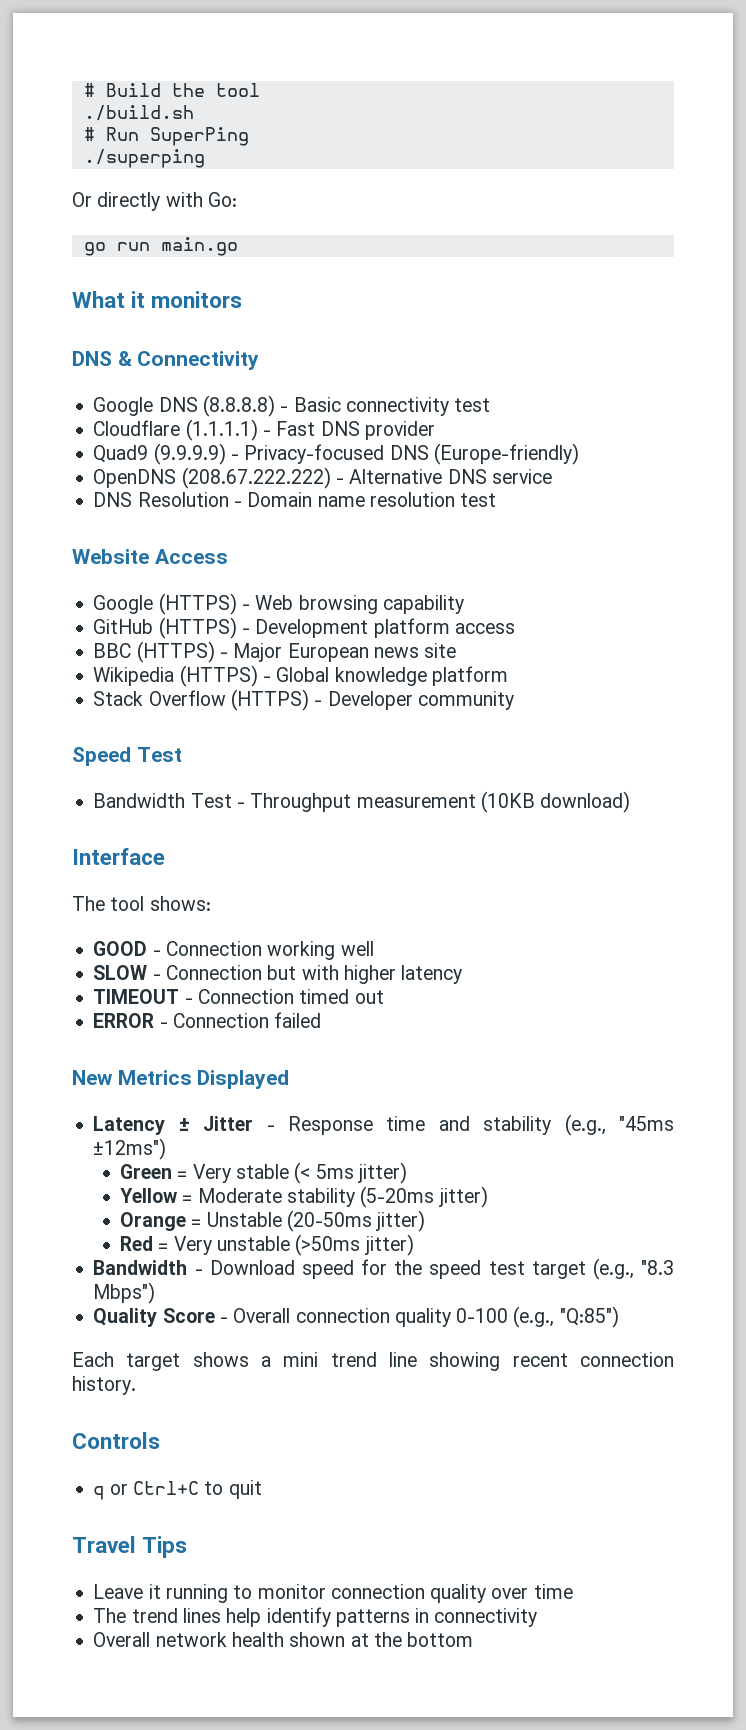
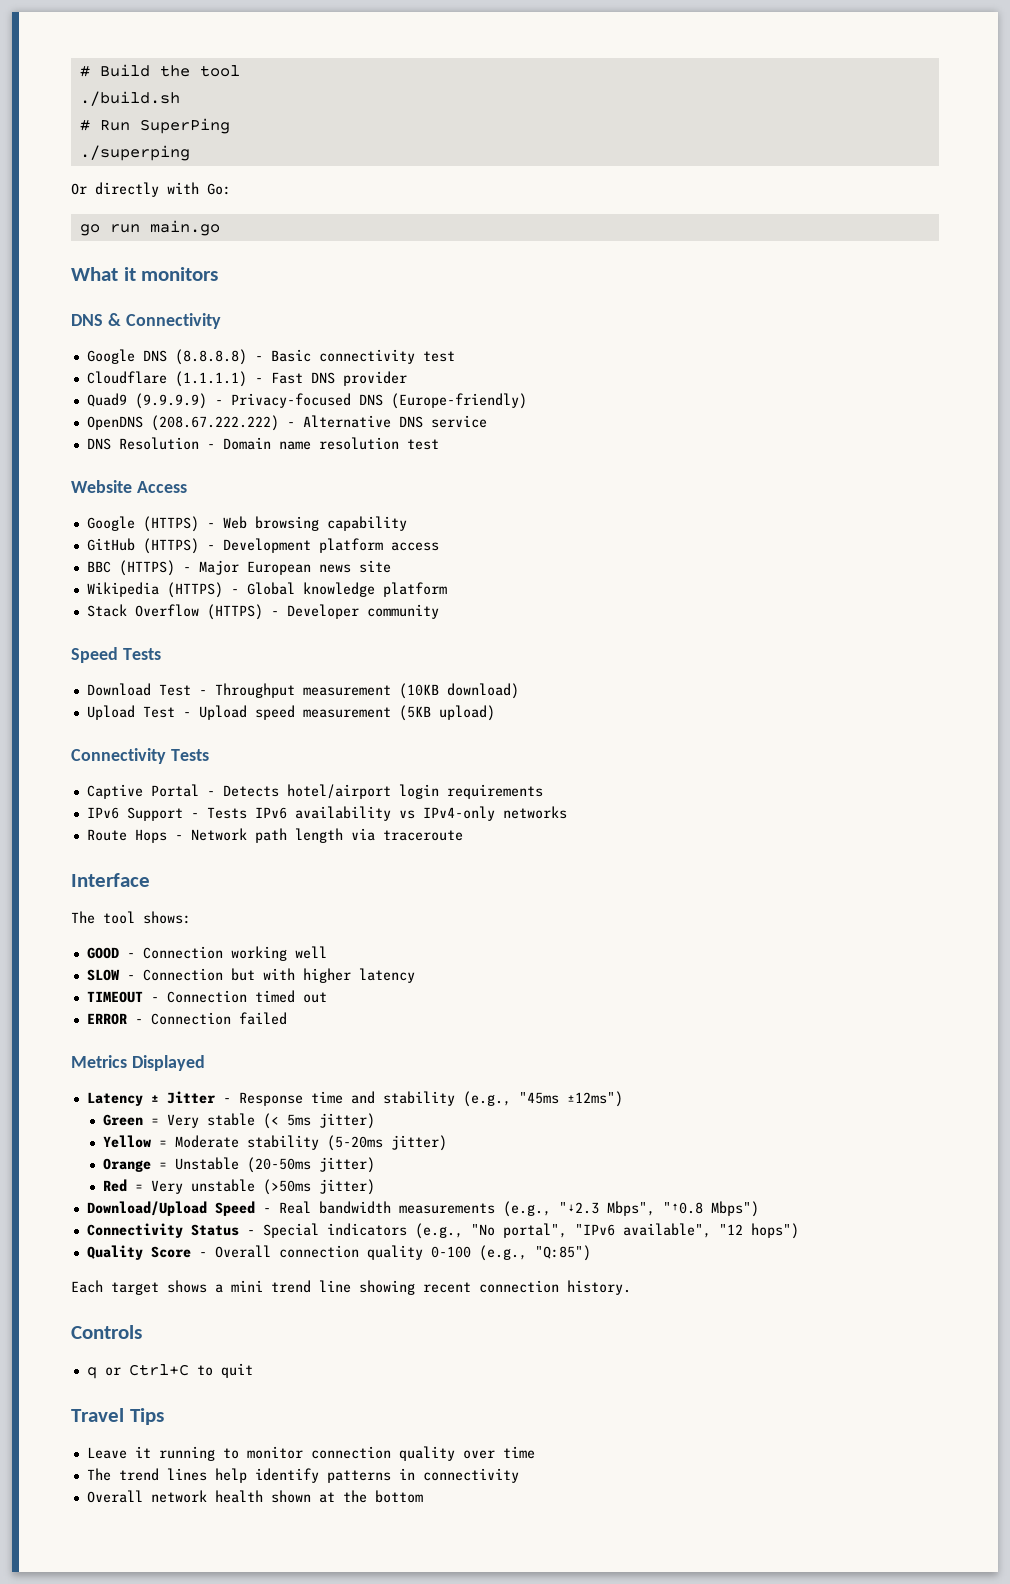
[136,747,182,762] [93,793,186,808] Test // Bandwidth -> [122,648,161,660] [86,683,151,696] Tests // Download
(631, 802) none -> [86,705,495,721] [71,748,209,764] [86,784,543,799] [86,806,567,821] [86,828,463,843] // Upload Test - Upload speed measurement (5KB upload) // Connectivity Tests // Captive Portal - Detects hotel/airport login requirements // IPv6 Support - Tests IPv6 availability vs IPv4-only networks // Route Hops - Network path length via traceroute
[72,1070,113,1085] New -> (287, 1018) none
[93,1258,674,1280] [93,1282,156,1304] Bandwidth - Download speed for the speed test target (e.g., "8.3 Mbps") -> [86,1201,759,1217] [86,1223,799,1239] Download/Upload Speed - Real bandwidth measurements (e.g., "↓2.3 Mbps", "↑0.8 Mbps") // Connectivity Status - Special indicators (e.g., "No portal", "IPv6 available", "12 hops")

